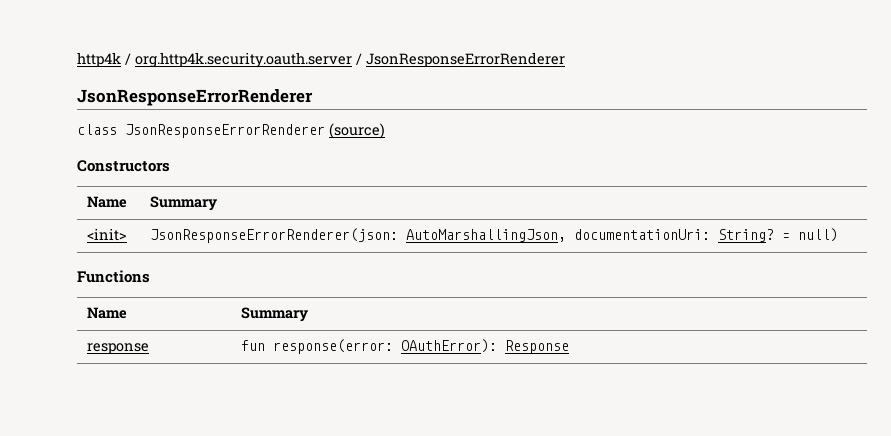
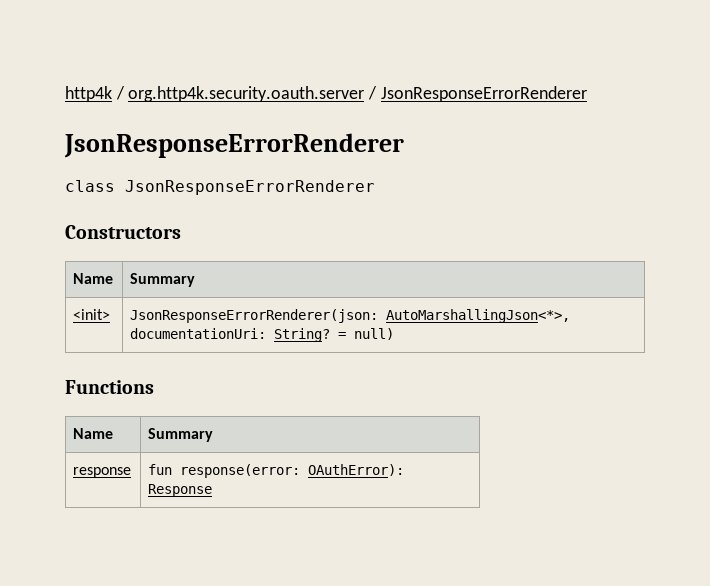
[329,123,385,139] (source) -> (375, 187) none
[405,229,566,242] AutoMarshallingJson, -> [386,309,571,323] AutoMarshallingJson<*>,

